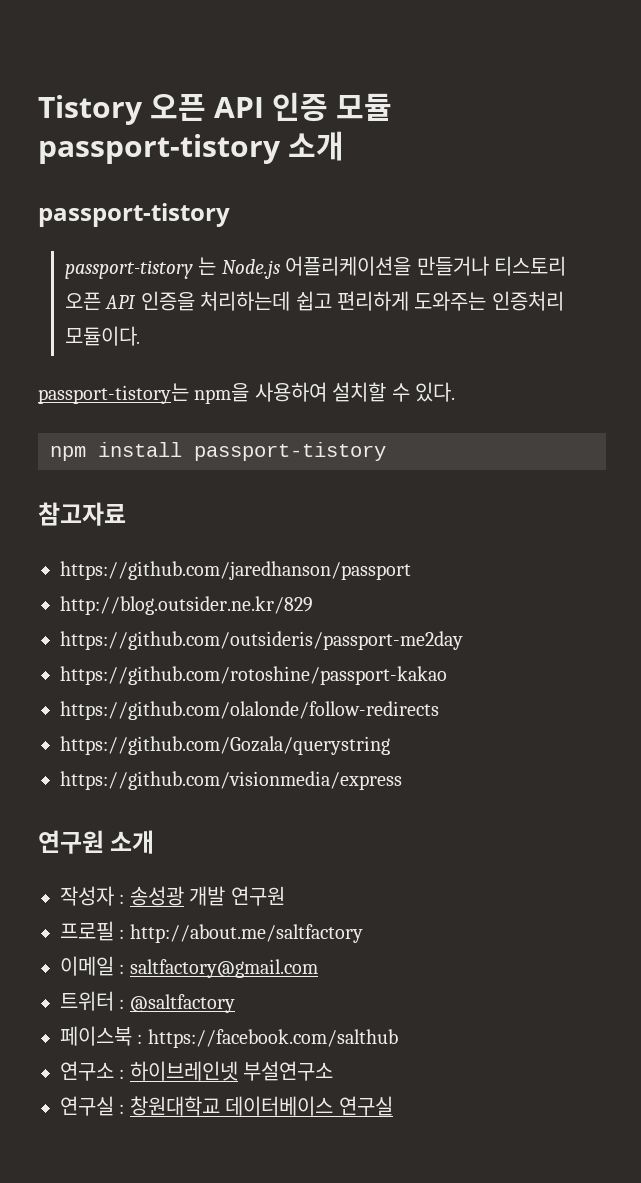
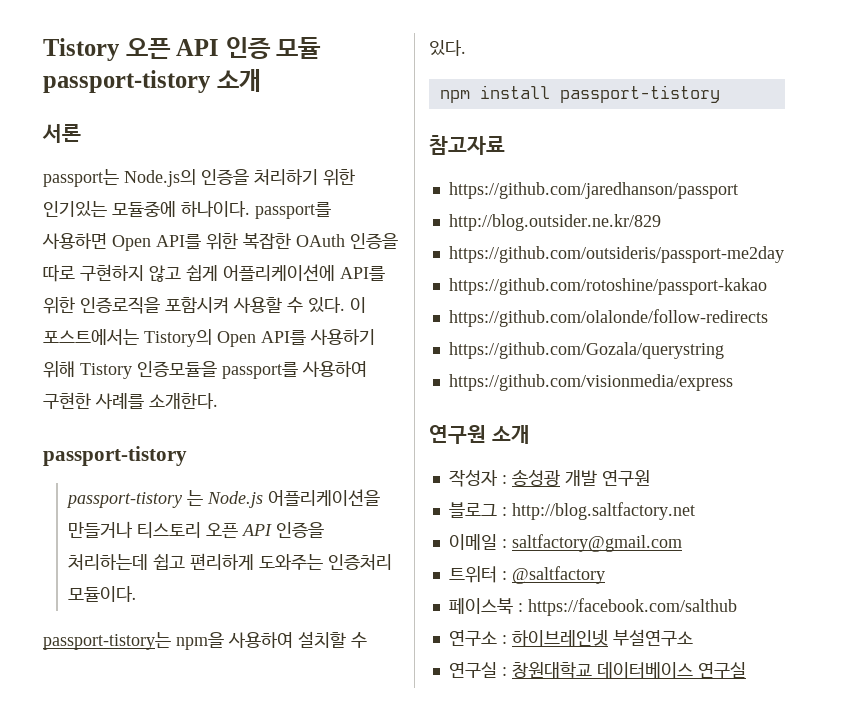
(345, 146) none -> [42,124,81,143] [43,169,355,187] [43,200,331,219] [42,233,398,251] [43,264,385,282] [43,297,366,314] [43,329,375,347] [43,361,367,379] [43,392,218,409] // 서론 // passport는 Node.js의 인증을 처리하기 위한 인기있는 모듈중에 하나이다. passport를 사용하면 Open API를 위한 복잡한 OAuth 인증을 따로 구현하지 않고 쉽게 어플리케이션에 API를 위한 인증로직을 포함시켜 사용할 수 있다. 이 포스트에서는 Tistory의 Open API를 사용하기 위해 Tistory 인증모듈을 passport를 사용하여 구현한 사례를 소개한다.
[60,921,363,943] 프로필 : http://about.me/saltfactory -> [448,502,695,520] 블로그 : http://blog.saltfactory.net

